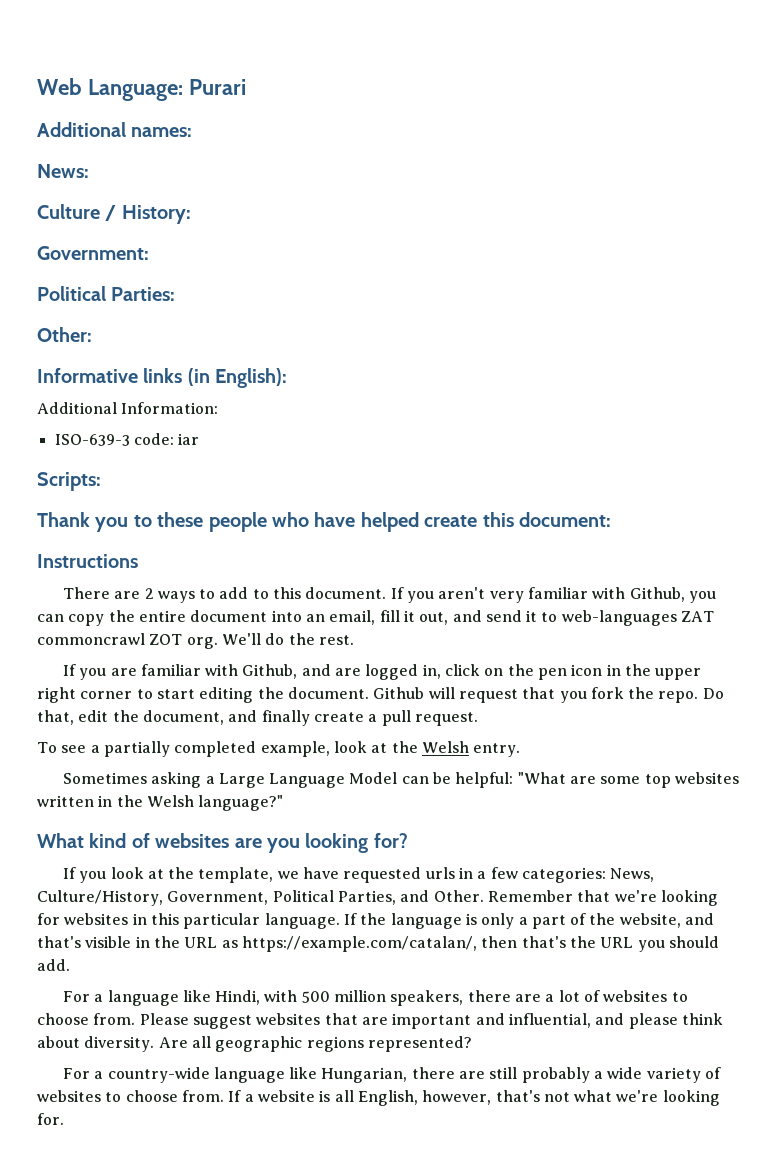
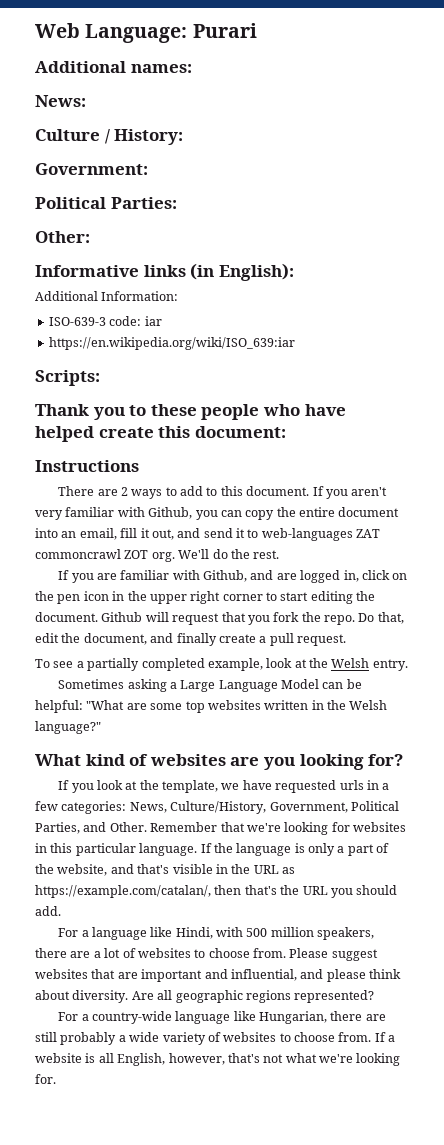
(200, 439) none -> [48,337,295,350] // https://en.wikipedia.org/wiki/ISO_639:iar

